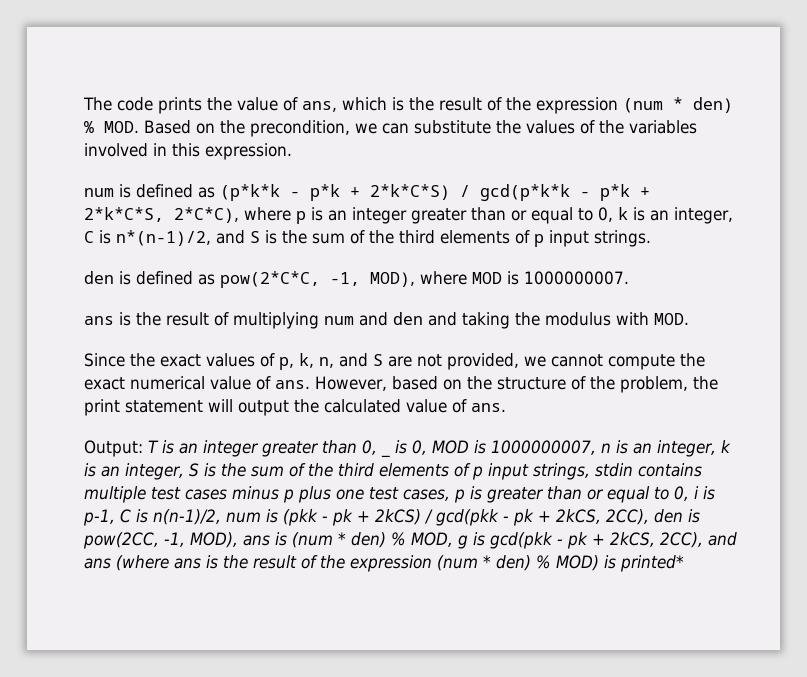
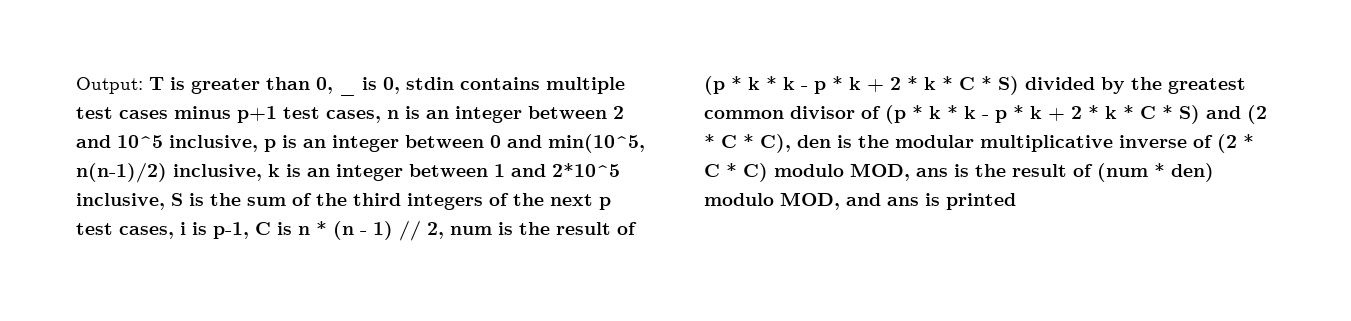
[83,97,733,114] [84,120,697,137] [84,143,292,160] [84,184,650,201] [84,207,733,224] [84,230,651,247] [84,271,629,288] [84,312,689,329] [84,353,705,370] [84,376,718,393] [84,399,506,416] [84,440,731,458] [84,463,702,480] [84,486,715,503] [83,509,700,526] [83,532,737,549] [84,555,684,572] The code prints the value of ans, which is the result of the expression (num * den) % MOD. Based on the precondition, we can substitute the values of the variables involved in this expression. // num is defined as (p*k*k - p*k + 2*k*C*S) / gcd(p*k*k - p*k + 2*k*C*S, 2*C*C), where p is an integer greater than or equal to 0, k is an integer, C is n*(n-1)/2, and S is the sum of the third elements of p input strings. // den is defined as pow(2*C*C, -1, MOD), where MOD is 1000000007. // ans is the result of multiplying num and den and taking the modulus with MOD. // Since the exact values of p, k, n, and S are not provided, we cannot compute the exact numerical value of ans. However, based on the structure of the problem, the print statement will output the calculated value of ans. // Output: T is an integer greater than 0, _ is 0, MOD is 1000000007, n is an integer, k is an integer, S is the sum of the third elements of p input strings, stdin contains multiple test cases minus p plus one test cases, p is greater than or equal to 0, i is p-1, C is n(n-1)/2, num is (pkk - pk + 2kCS) / gcd(pkk - pk + 2kCS, 2CC), den is pow(2CC, -1, MOD), ans is (num * den) % MOD, g is gcd(pkk - pk + 2kCS, 2CC), and ans (where ans is the result of the expression (num * den) % MOD) is printed* -> [76,77,356,96] [362,77,625,94] [76,106,624,123] [76,134,645,153] [76,162,620,183] [76,193,611,210] [76,220,637,241] [704,76,1246,95] [704,105,1267,124] [704,134,1254,153] [704,163,1214,182] [704,192,1016,210] Output: T is greater than 0, _ is 0, stdin contains multiple test cases minus p+1 test cases, n is an integer between 2 and 10^5 inclusive, p is an integer between 0 and min(10^5, n(n-1)/2) inclusive, k is an integer between 1 and 2*10^5 inclusive, S is the sum of the third integers of the next p test cases, i is p-1, C is n * (n - 1) // 2, num is the result of (p * k * k - p * k + 2 * k * C * S) divided by the greatest common divisor of (p * k * k - p * k + 2 * k * C * S) and (2 * C * C), den is the modular multiplicative inverse of (2 * C * C) modulo MOD, ans is the result of (num * den) modulo MOD, and ans is printed

